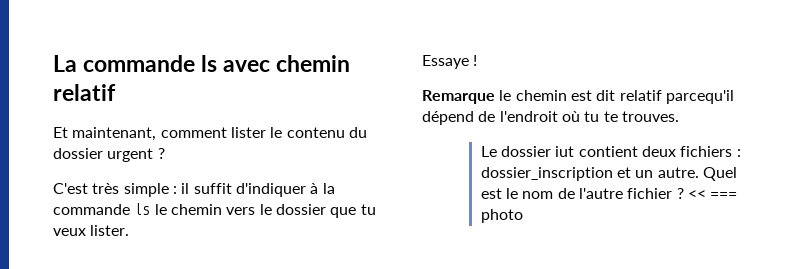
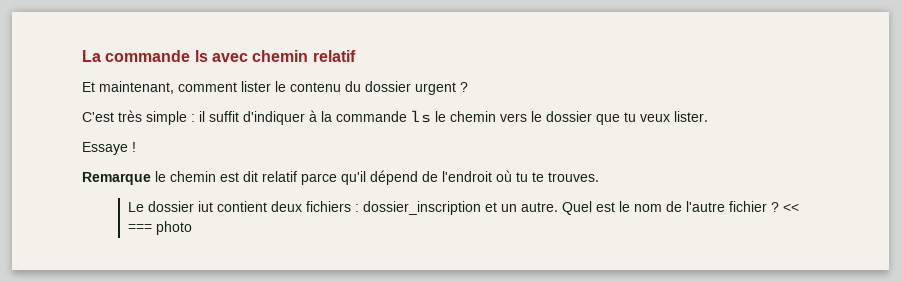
[665,90,734,104] parcequ'il -> [301,171,366,185] parce qu'il

